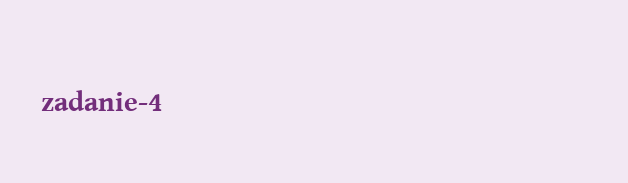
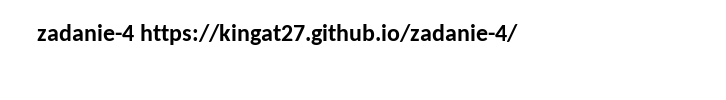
(163, 100) none -> [140,24,519,45] https://kingat27.github.io/zadanie-4/

